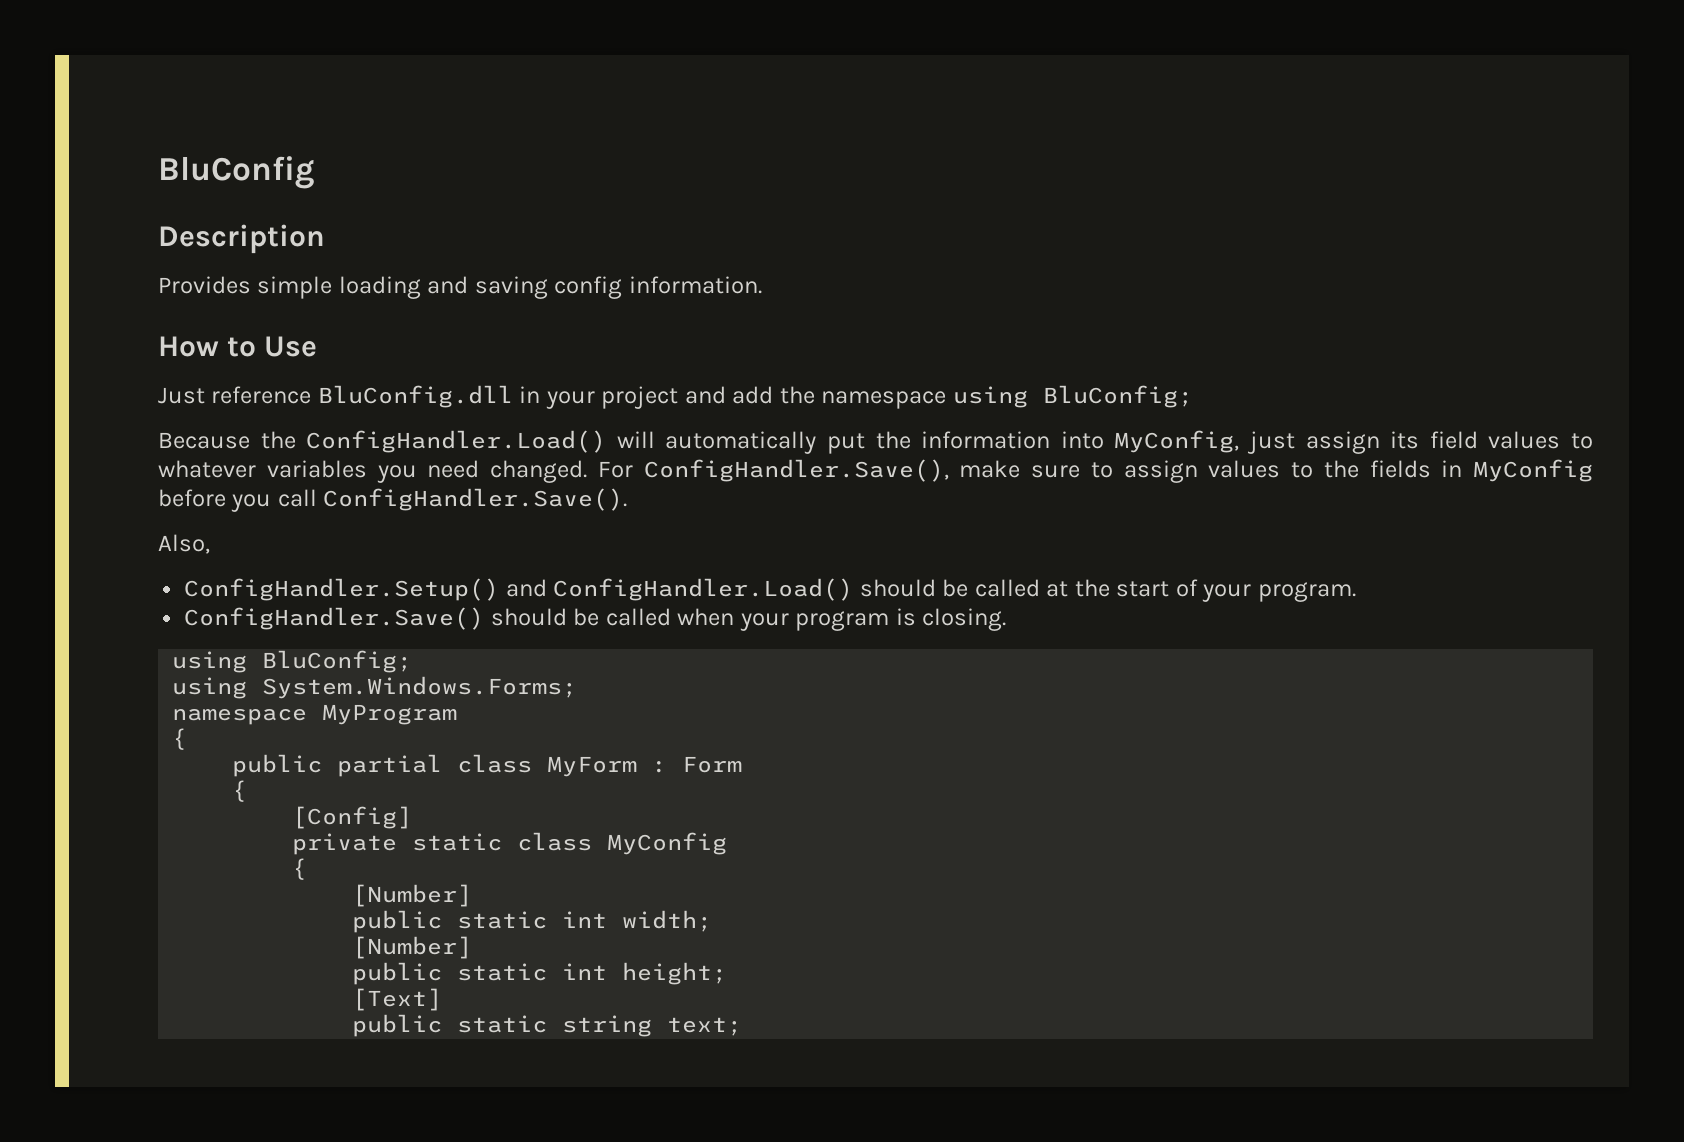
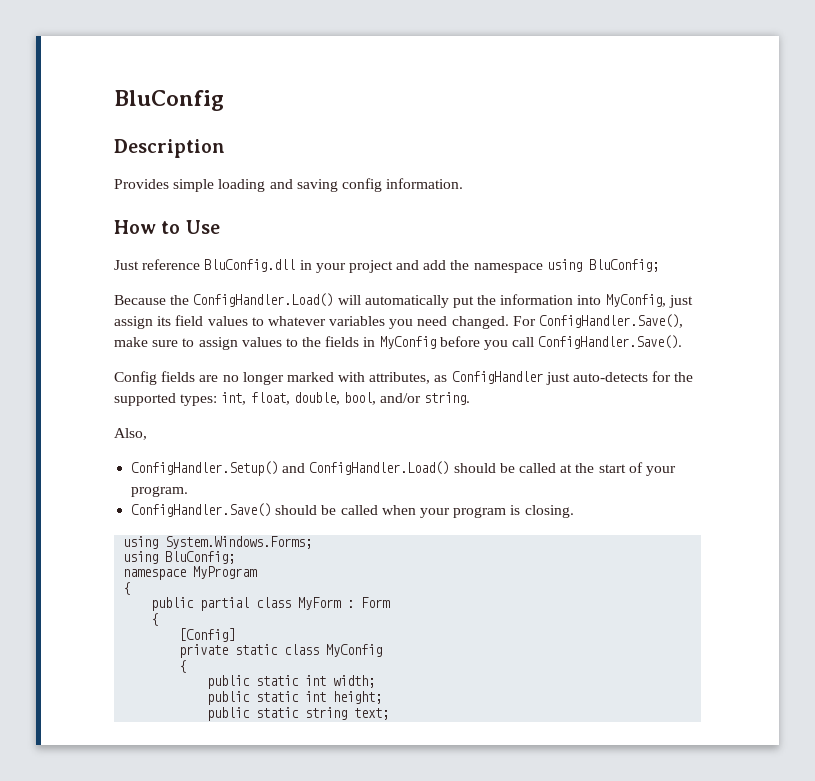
(628, 499) none -> [114,371,694,385] [114,392,471,406] // Config fields are no longer marked with attributes, as ConfigHandler just auto-detects for the supported types: int, float, double, bool, and/or string.
[262,650,413,673] [172,676,578,699] BluConfig; // using System.Windows.Forms; -> [165,536,313,549] [123,551,236,564] System.Windows.Forms; // using BluConfig;
[352,884,473,907] // [Number] -> (187, 666) none
[352,936,473,959] // [Number] -> (376, 681) none
[352,988,443,1011] // [Text] -> (383, 697) none

